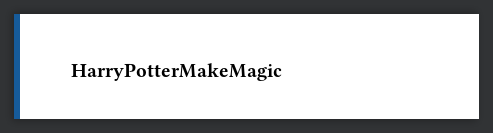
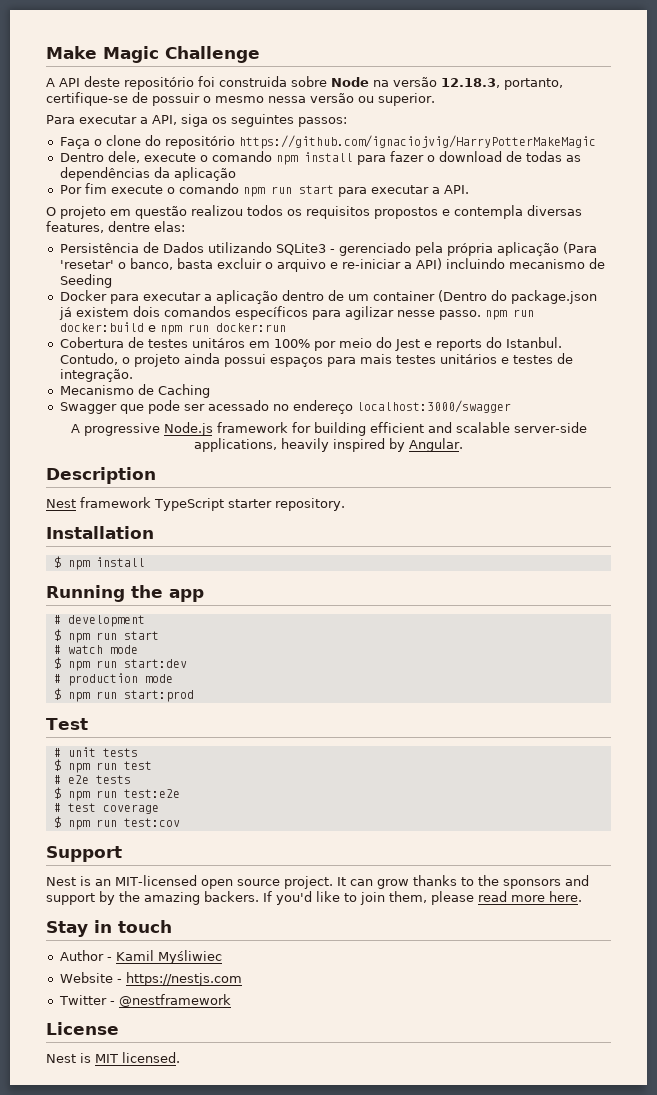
[71,63,282,81] HarryPotterMakeMagic -> [46,46,260,63] [46,76,563,90] [46,92,435,106] [46,114,347,127] [59,135,596,149] [59,151,581,165] [59,167,236,181] [59,183,469,197] [46,205,582,219] [46,221,185,233] [59,242,597,256] [59,258,605,272] [59,274,112,288] [59,290,597,304] [58,306,534,320] [59,322,286,335] [59,337,562,351] [59,353,573,367] [59,369,133,382] [59,384,210,398] [59,400,511,414] [70,422,587,436] [194,438,463,452] [46,467,156,484] [46,497,345,511] [46,526,154,539] [53,556,145,570] [46,585,204,602] [53,615,145,627] [53,629,159,643] [53,645,138,654] [53,657,187,671] [53,673,173,686] [53,688,194,702] [46,718,88,730] [53,747,138,757] [53,759,152,773] [53,775,131,784] [53,787,180,801] [53,803,159,814] [53,816,180,830] [46,846,122,862] [46,875,589,889] [46,891,582,905] [46,920,172,937] [59,950,222,964] [59,972,242,986] [58,994,231,1007] [46,1022,119,1035] [46,1052,180,1063] Make Magic Challenge // A API deste repositório foi construida sobre Node na versão 12.18.3, portanto, certifique-se de possuir o mesmo nessa versão ou superior. // Para executar a API, siga os seguintes passos: // Faça o clone do repositório https://github.com/ignaciojvig/HarryPotterMakeMagic // Dentro dele, execute o comando npm install para fazer o download de todas as dependências da aplicação // Por fim execute o comando npm run start para executar a API. // O projeto em questão realizou todos os requisitos propostos e contempla diversas features, dentre elas: // Persistência de Dados utilizando SQLite3 - gerenciado pela própria aplicação (Para 'resetar' o banco, basta excluir o arquivo e re-iniciar a API) incluindo mecanismo de Seeding // Docker para executar a aplicação dentro de um container (Dentro do package.json já existem dois comandos específicos para agilizar nesse passo. npm run docker:build e npm run docker:run // Cobertura de testes unitáros em 100% por meio do Jest e reports do Istanbul. Contudo, o projeto ainda possui espaços para mais testes unitários e testes de integração. // Mecanismo de Caching // Swagger que pode ser acessado no endereço localhost:3000/swagger // A progressive Node.js framework for building efficient and scalable server-side applications, heavily inspired by Angular. // Description // Nest framework TypeScript starter repository. // Installation // $ npm install // Running the app // # development // $ npm run start // # watch mode // $ npm run start:dev // # production mode // $ npm run start:prod // Test // # unit tests // $ npm run test // # e2e tests // $ npm run test:e2e // # test coverage // $ npm run test:cov // Support // Nest is an MIT-licensed open source project. It can grow thanks to the sponsors and support by the amazing backers. If you'd like to join them, please read more here. // Stay in touch // Author - Kamil Myśliwiec // Website - https://nestjs.com // Twitter - @nestframework // License // Nest is MIT licensed.

